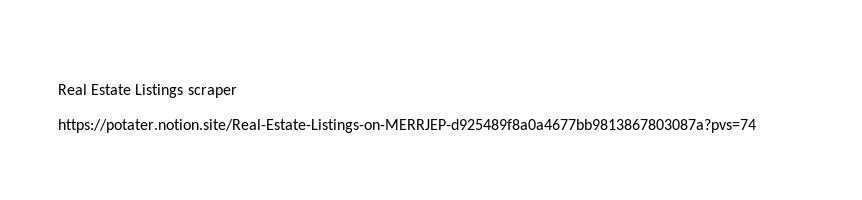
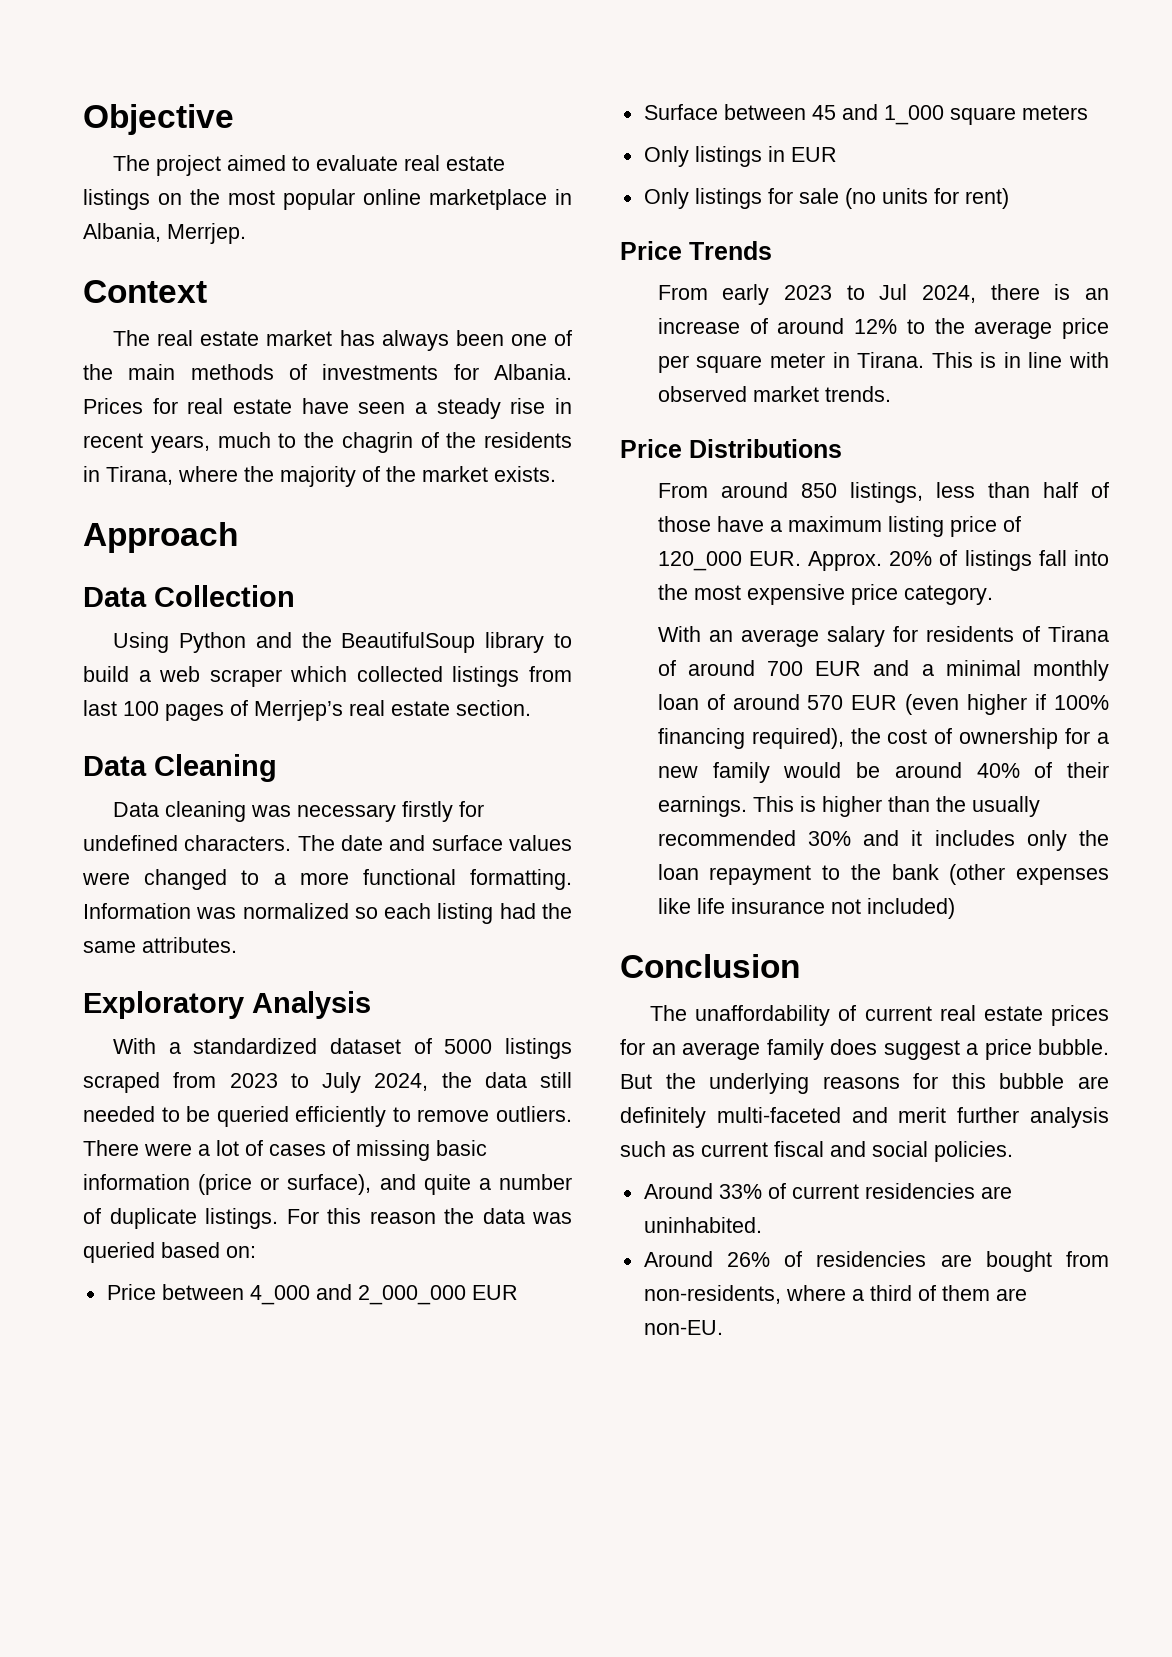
[58,84,237,98] [58,119,756,133] Real Estate Listings scraper // https://potater.notion.site/Real-Estate-Listings-on-MERRJEP-d925489f8a0a4677bb9813867803087a?pvs=74 -> [83,104,234,135] [113,155,506,176] [83,189,572,210] [83,223,246,244] [83,280,207,303] [113,330,572,351] [83,364,572,380] [83,398,572,419] [83,432,572,453] [83,466,556,487] [83,522,238,553] [83,585,295,607] [113,632,572,653] [83,666,572,687] [83,700,531,721] [83,754,277,782] [113,801,485,822] [83,835,572,851] [82,869,572,890] [83,903,572,924] [83,937,237,953] [83,991,371,1019] [113,1038,572,1059] [83,1072,572,1093] [83,1106,572,1127] [83,1140,487,1161] [83,1174,573,1195] [83,1208,572,1229] [83,1242,256,1263] [106,1284,518,1305] [643,104,1088,125] [643,146,837,167] [643,188,1009,209] [620,241,772,260] [657,284,1109,305] [657,318,1109,339] [657,352,1109,373] [657,386,891,402] [620,439,842,458] [657,482,1109,503] [657,516,1021,537] [657,550,1109,571] [657,584,993,605] [657,626,1109,647] [657,660,1109,681] [657,694,1109,715] [657,728,1109,749] [657,762,1109,783] [657,796,1040,817] [657,830,1109,851] [657,864,1109,885] [657,898,955,919] [620,954,800,978] [650,1005,1109,1026] [620,1039,1109,1060] [620,1073,1109,1094] [620,1107,1109,1128] [620,1141,1013,1162] [643,1183,1012,1199] [643,1217,762,1233] [643,1251,1109,1272] [643,1285,1027,1304] [643,1320,723,1335] Objective // The project aimed to evaluate real estate listings on the most popular online marketplace in Albania, Merrjep. // Context // The real estate market has always been one of the main methods of investments for Albania. Prices for real estate have seen a steady rise in recent years, much to the chagrin of the residents in Tirana, where the majority of the market exists. // Approach // Data Collection // Using Python and the BeautifulSoup library to build a web scraper which collected listings from last 100 pages of Merrjep’s real estate section. // Data Cleaning // Data cleaning was necessary firstly for undefined characters. The date and surface values were changed to a more functional formatting. Information was normalized so each listing had the same attributes. // Exploratory Analysis // With a standardized dataset of 5000 listings scraped from 2023 to July 2024, the data still needed to be queried efficiently to remove outliers. There were a lot of cases of missing basic information (price or surface), and quite a number of duplicate listings. For this reason the data was queried based on: // Price between 4_000 and 2_000_000 EUR // Surface between 45 and 1_000 square meters // Only listings in EUR // Only listings for sale (no units for rent) // Price Trends // From early 2023 to Jul 2024, there is an increase of around 12% to the average price per square meter in Tirana. This is in line with observed market trends. // Price Distributions // From around 850 listings, less than half of those have a maximum listing price of 120_000 EUR. Approx. 20% of listings fall into the most expensive price category. // With an average salary for residents of Tirana of around 700 EUR and a minimal monthly loan of around 570 EUR (even higher if 100% financing required), the cost of ownership for a new family would be around 40% of their earnings. This is higher than the usually recommended 30% and it includes only the loan repayment to the bank (other expenses like life insurance not included) // Conclusion // The unaffordability of current real estate prices for an average family does suggest a price bubble. But the underlying reasons for this bubble are definitely multi-faceted and merit further analysis such as current fiscal and social policies. // Around 33% of current residencies are uninhabited. // Around 26% of residencies are bought from non-residents, where a third of them are non-EU.

